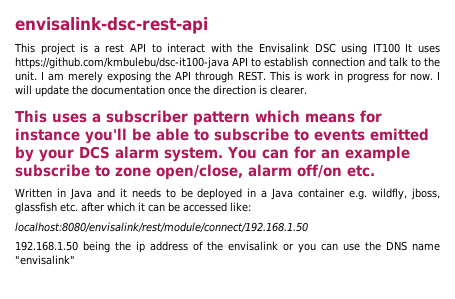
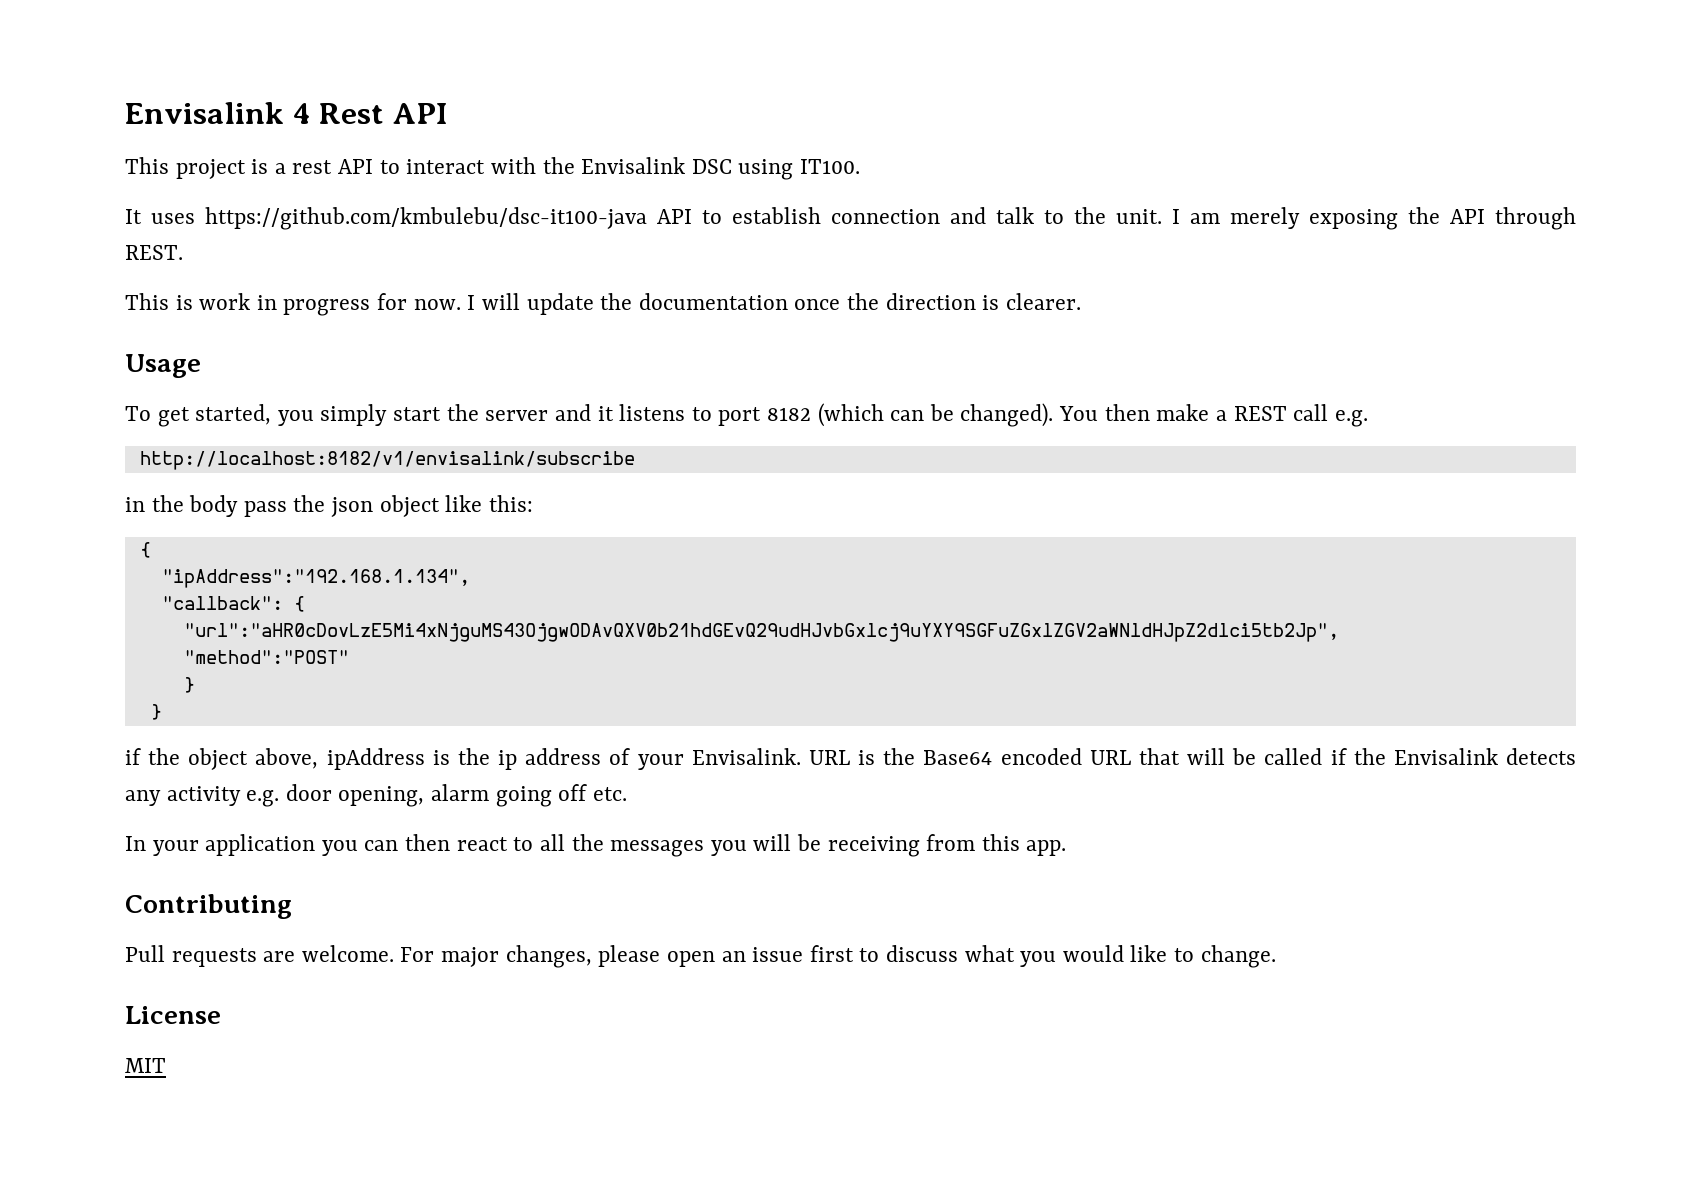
[15,17,208,34] envisalink-dsc-rest-api -> [125,102,448,124] Envisalink 4 Rest API
[372,43,400,53] IT100 -> [799,159,860,174] IT100. //
(266, 76) none -> (183, 252) //
[15,110,382,126] [15,128,429,144] [15,146,410,162] [15,164,375,180] [15,188,441,200] [15,202,251,214] [15,222,308,233] [15,241,440,253] [15,255,75,265] This uses a subscriber pattern which means for instance you'll be able to subscribe to events emitted by your DCS alarm system. You can for an example subscribe to zone open/close, alarm off/on etc. // Written in Java and it needs to be deployed in a Java container e.g. wildfly, jboss, glassfish etc. after which it can be accessed like: // localhost:8080/envisalink/rest/module/connect/192.168.1.50 // 192.168.1.50 being the ip address of the envisalink or you can use the DNS name "envisalink" -> [125,354,201,378] [125,403,1368,427] [139,451,635,470] [125,495,533,517] [139,542,151,558] [161,569,470,588] [161,596,305,612] [183,623,1339,642] [183,650,349,664] [183,677,195,693] [150,704,162,720] [125,748,1577,770] [125,784,627,807] [125,834,1067,857] [125,894,292,919] [125,945,1276,968] [125,1006,221,1024] [125,1058,166,1073] Usage // To get started, you simply start the server and it listens to port 8182 (which can be changed). You then make a REST call e.g. // http://localhost:8182/v1/envisalink/subscribe // in the body pass the json object like this: // { // "ipAddress":"192.168.1.134", // "callback": { // "url":"aHR0cDovLzE5Mi4xNjguMS43OjgwODAvQXV0b21hdGEvQ29udHJvbGxlcj9uYXY9SGFuZGxlZGV2aWNldHJpZ2dlci5tb2Jp", // "method":"POST" // } // } // if the object above, ipAddress is the ip address of your Envisalink. URL is the Base64 encoded URL that will be called if the Envisalink detects any activity e.g. door opening, alarm going off etc. // In your application you can then react to all the messages you will be receiving from this app. // Contributing // Pull requests are welcome. For major changes, please open an issue first to discuss what you would like to change. // License // MIT

